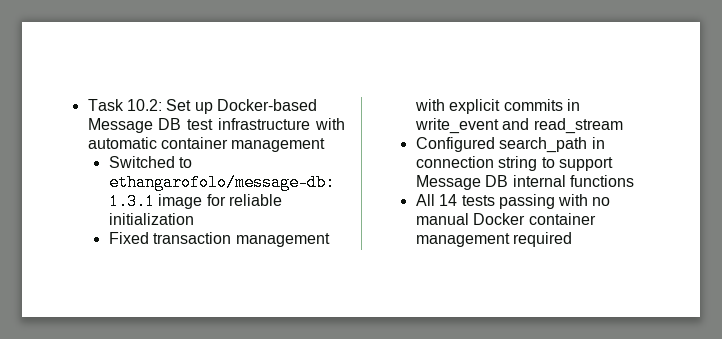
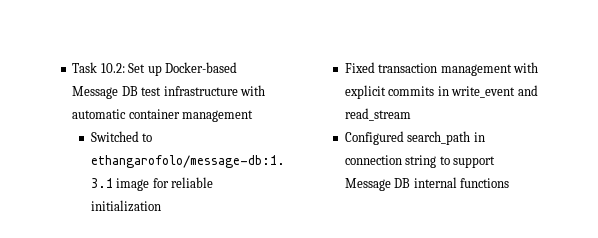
[415,194,611,209] [415,213,596,225] [415,232,573,247] // All 14 tests passing with no manual Docker container management required -> (510, 183) none

